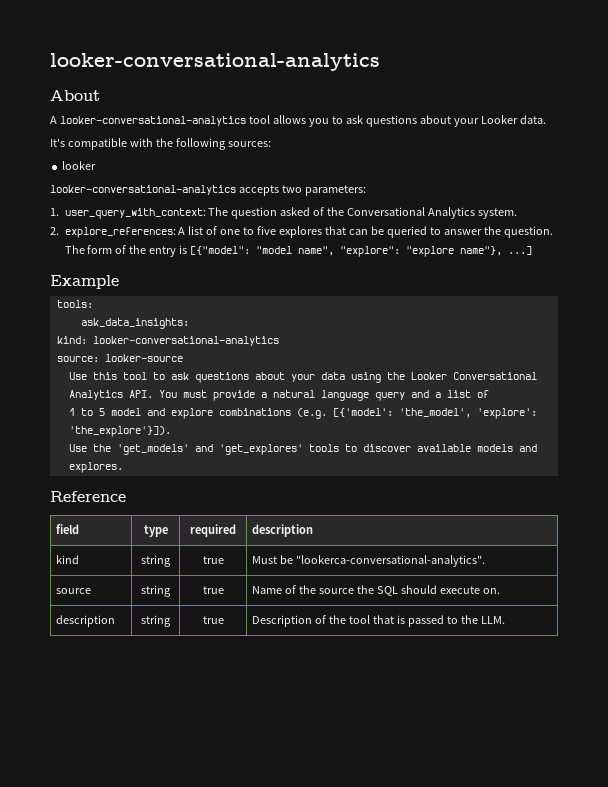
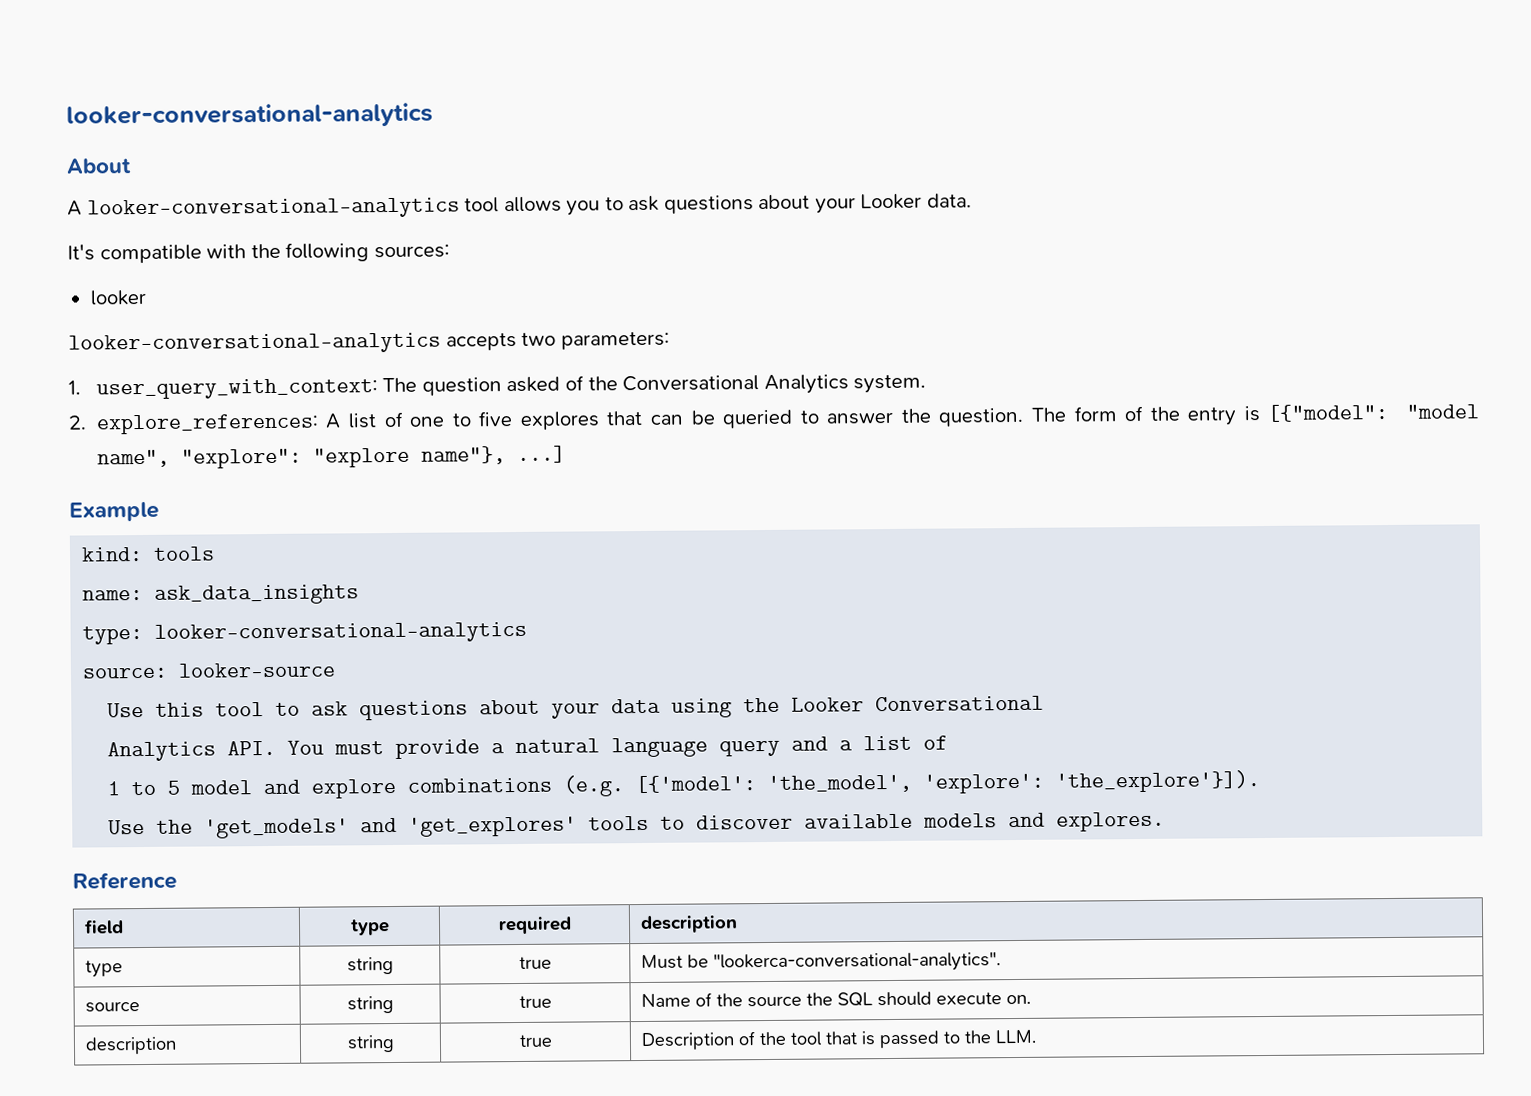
[56,300,93,308] [80,318,189,329] [56,336,87,344] tools: // ask_data_insights: // kind: -> [81,546,216,562] [82,584,360,605] [82,625,144,645] kind: tools // name: ask_data_insights // type:
[56,555,80,564] kind -> [84,960,123,978] type

